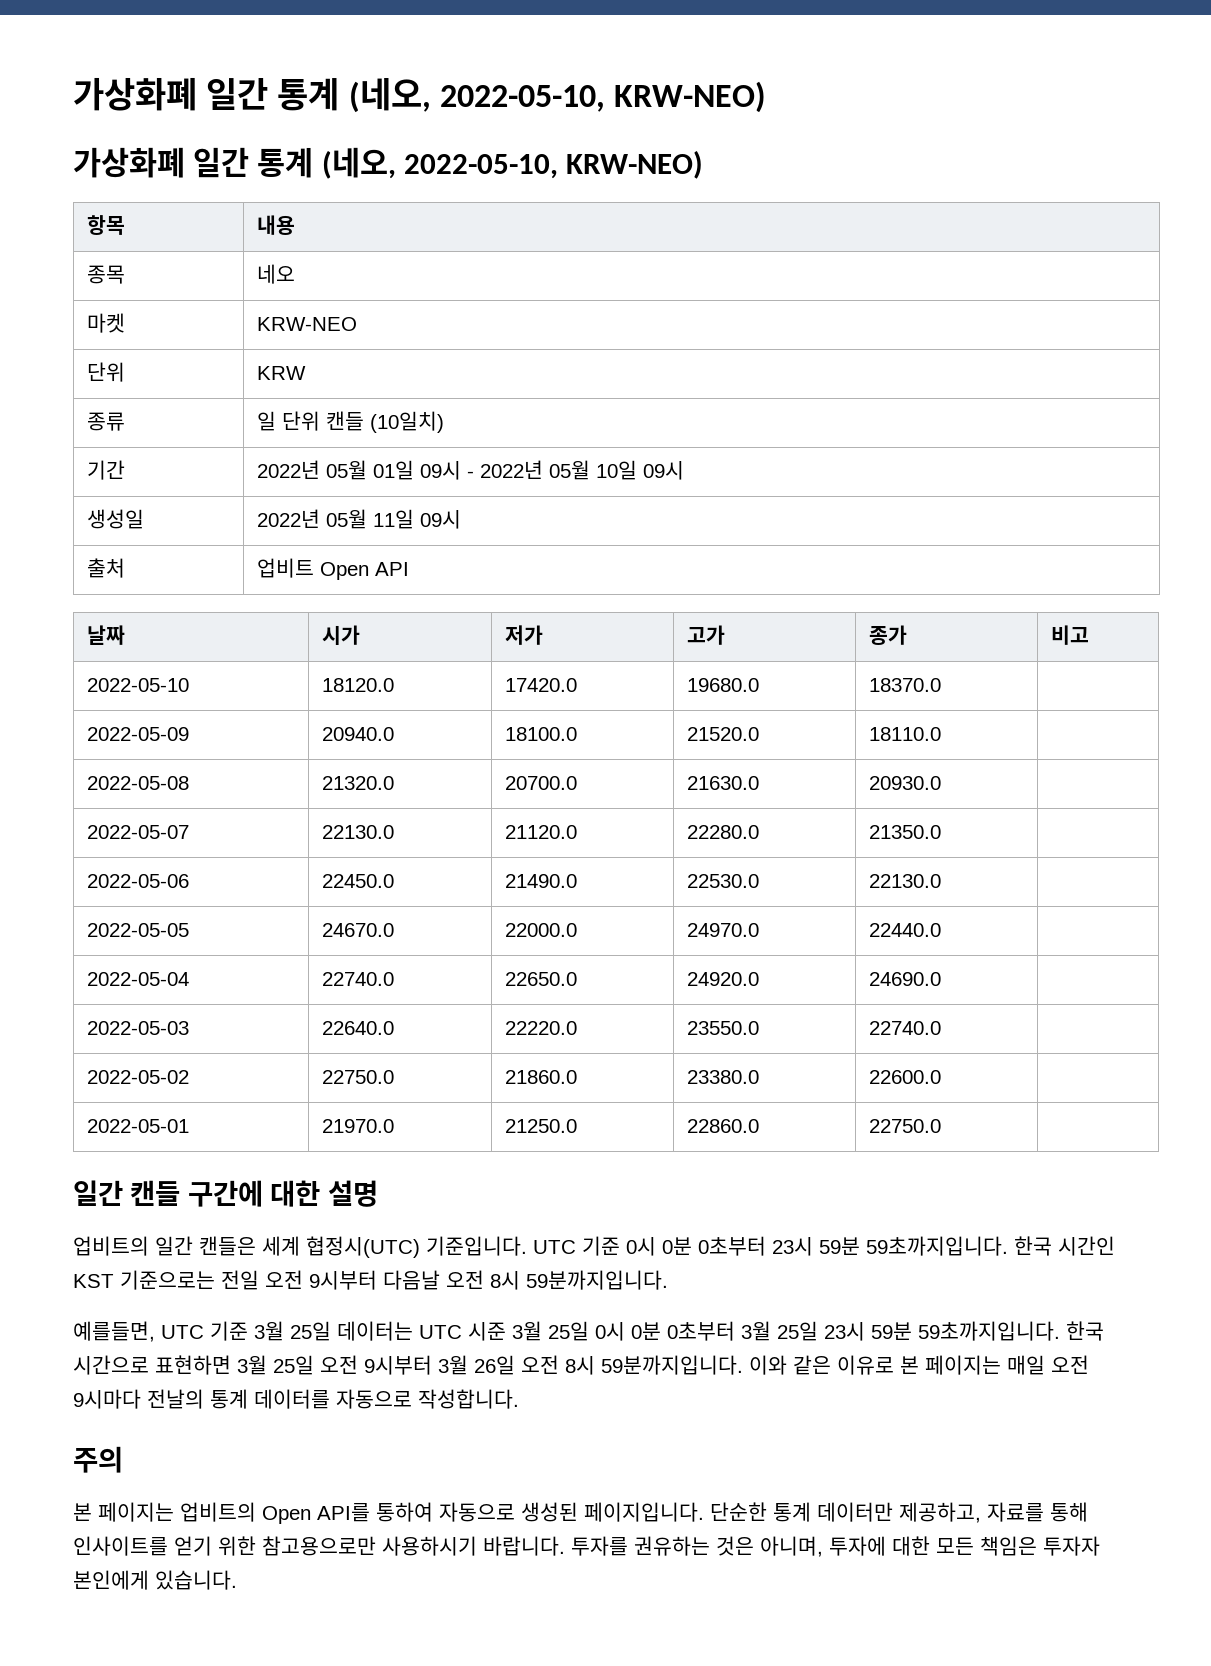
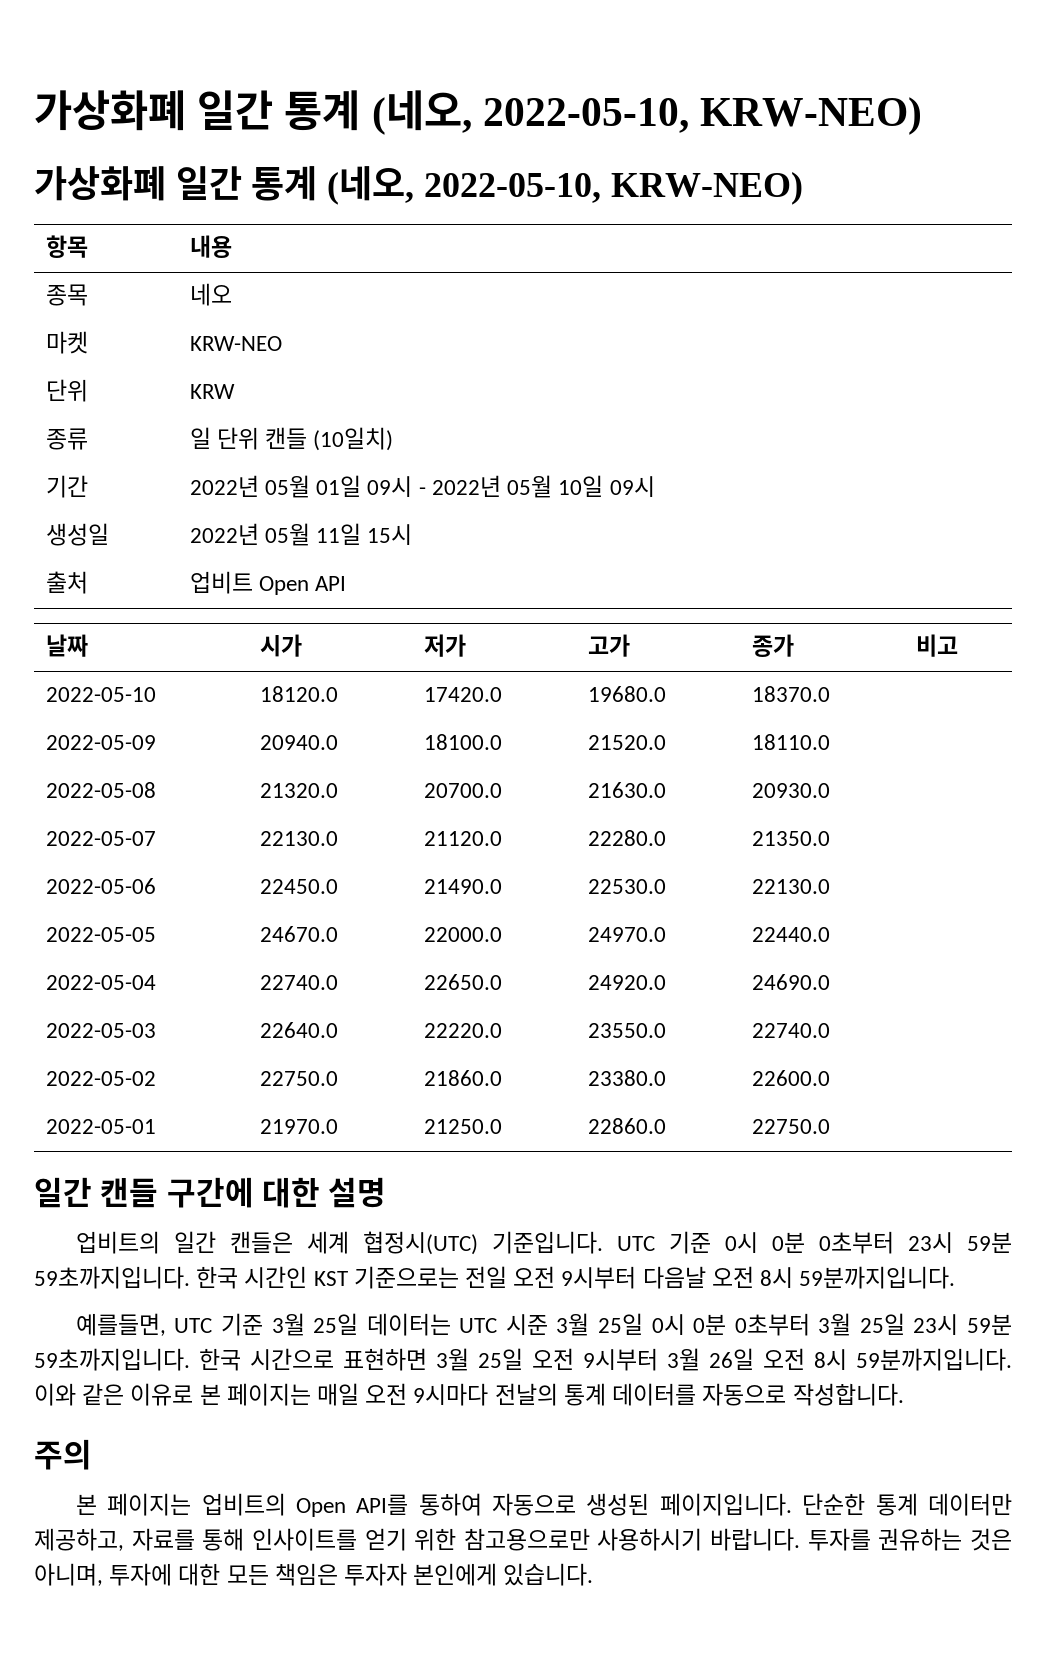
[420,510,462,529] 09시 -> [367,524,413,545] 15시

